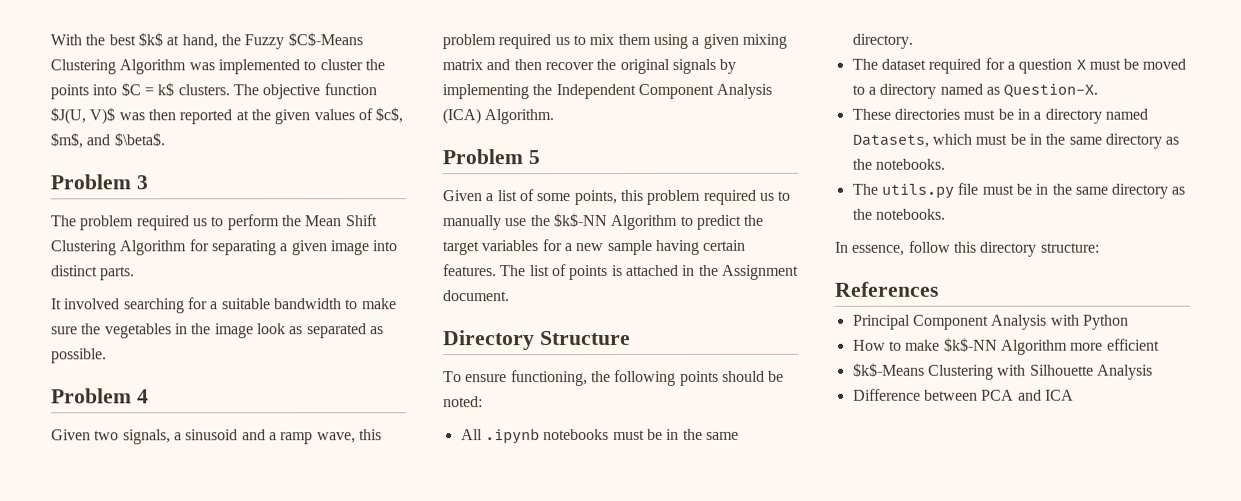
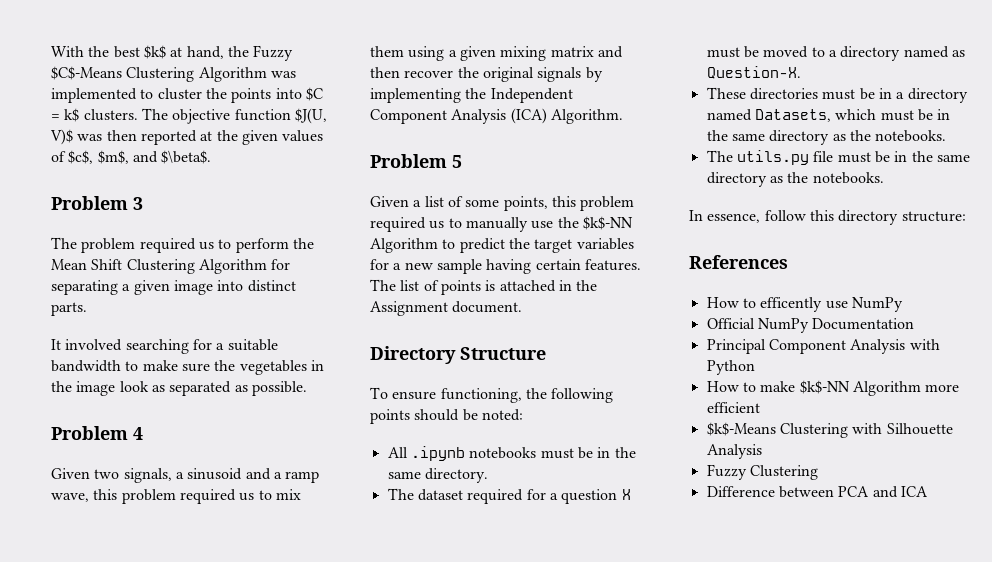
(939, 289) none -> [706,297,903,312] [706,318,915,333] // How to efficently use NumPy // Official NumPy Documentation
(1153, 372) none -> [706,464,818,480] // Fuzzy Clustering

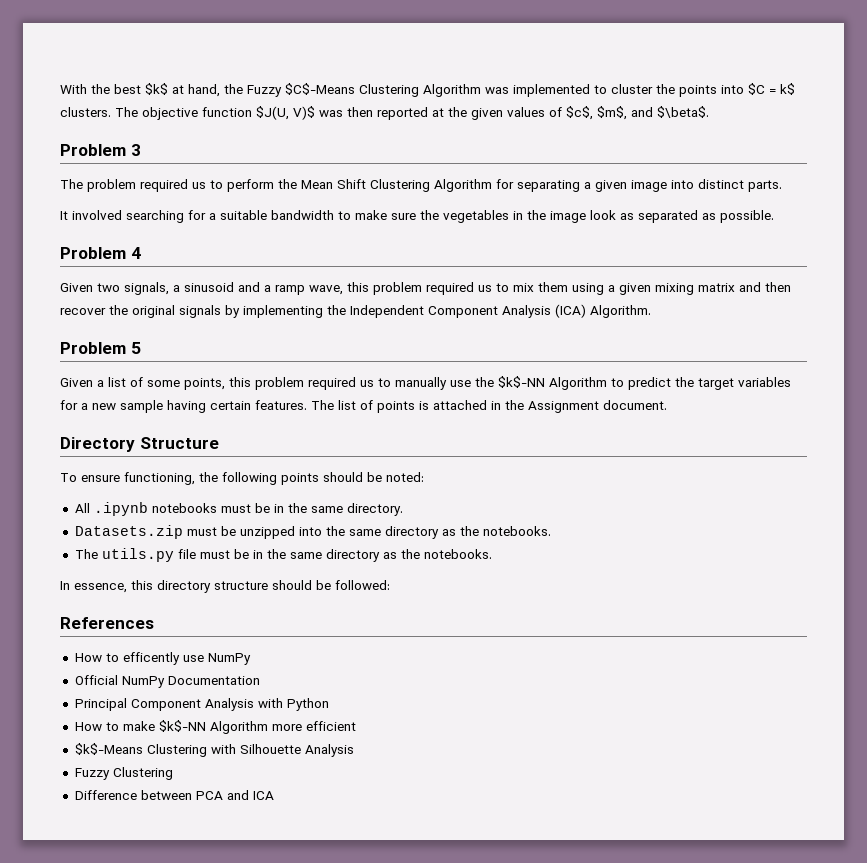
[387,488,631,504] [706,46,965,61] [706,66,801,79] [706,87,968,103] [706,109,951,122] The dataset required for a question X must be moved to a directory named as Question-X. // These directories must be in a directory named Datasets, which must be in -> [74,525,322,539] Datasets.zip must be unzipped into
[764,210,806,221] follow -> (127, 588) none
[901,211,966,222] structure: -> [214,580,390,590] structure should be followed:

